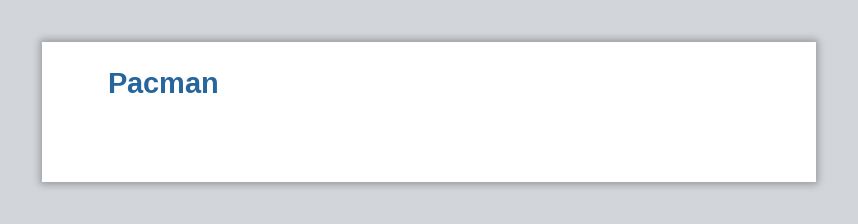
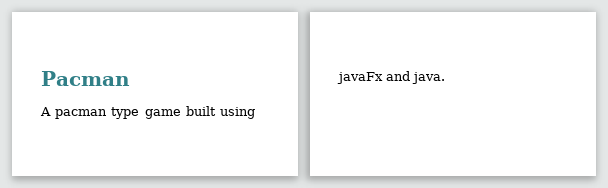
(219, 83) none -> [40,106,255,119] [337,71,445,84] // A pacman type game built using javaFx and java.

